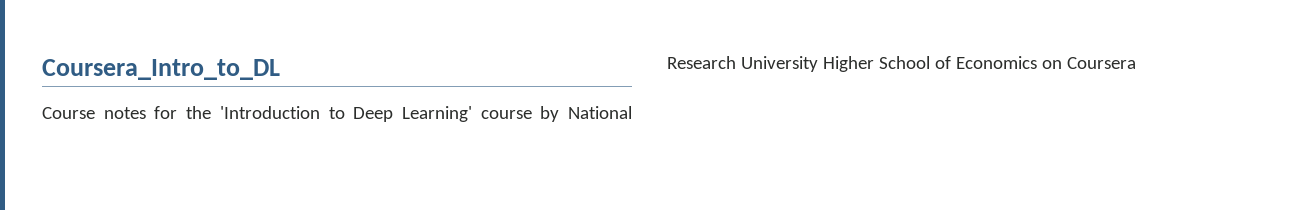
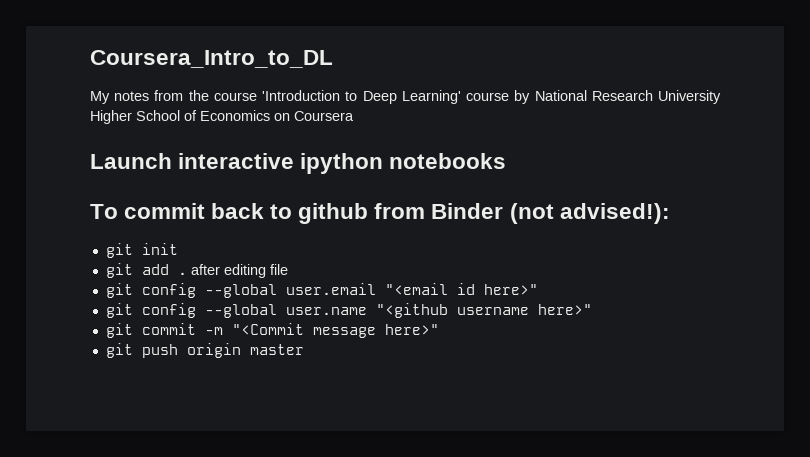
[42,106,212,119] Course notes for the -> [90,90,257,104] My notes from the course
(1136, 63) none -> [90,153,507,174] [90,203,670,224] [105,243,178,258] [105,263,288,278] [105,283,538,298] [105,303,592,318] [105,323,439,338] [105,343,304,358] // Launch interactive ipython notebooks // To commit back to github from Binder (not advised!): // git init // git add . after editing file // git config --global user.email "<email id here>" // git config --global user.name "<github username here>" // git commit -m "<Commit message here>" // git push origin master

